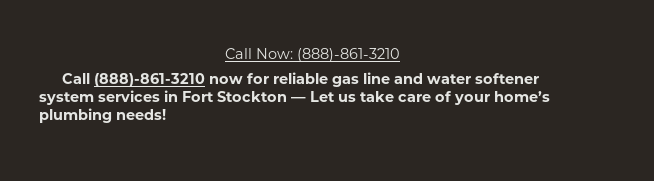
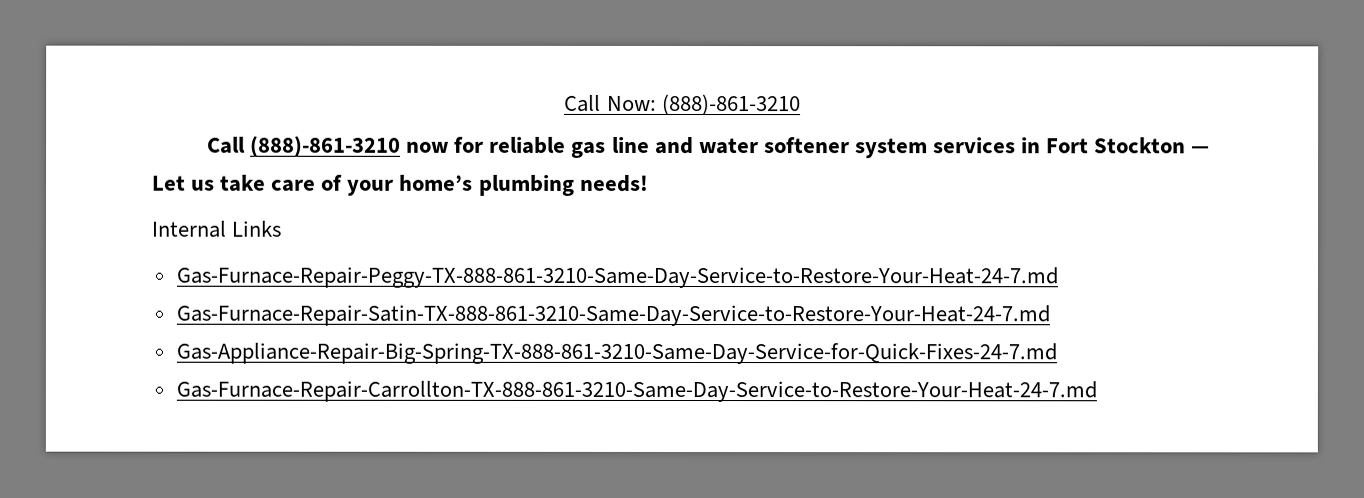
(166, 114) none -> [152,220,283,238] [175,266,1058,289] [175,304,1050,327] [175,342,1057,365] [175,380,1097,403] // Internal Links // Gas-Furnace-Repair-Peggy-TX-888-861-3210-Same-Day-Service-to-Restore-Your-Heat-24-7.md // Gas-Furnace-Repair-Satin-TX-888-861-3210-Same-Day-Service-to-Restore-Your-Heat-24-7.md // Gas-Appliance-Repair-Big-Spring-TX-888-861-3210-Same-Day-Service-for-Quick-Fixes-24-7.md // Gas-Furnace-Repair-Carrollton-TX-888-861-3210-Same-Day-Service-to-Restore-Your-Heat-24-7.md

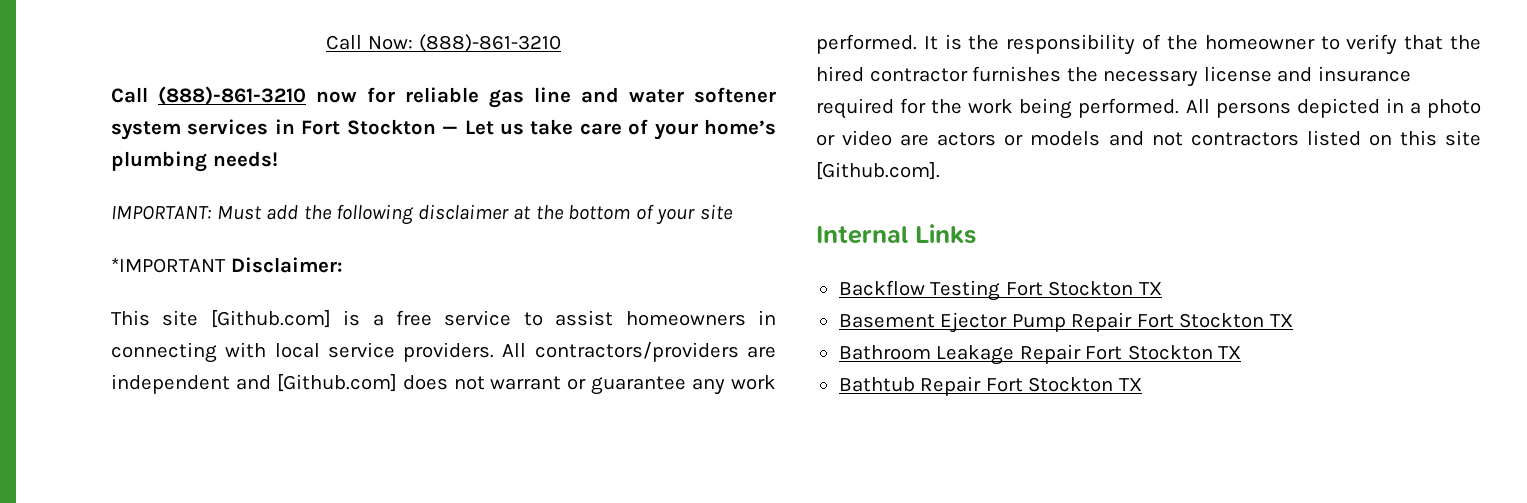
[152,220,283,238] [175,266,1058,289] [175,304,1050,327] [175,342,1057,365] [175,380,1097,403] Internal Links // Gas-Furnace-Repair-Peggy-TX-888-861-3210-Same-Day-Service-to-Restore-Your-Heat-24-7.md // Gas-Furnace-Repair-Satin-TX-888-861-3210-Same-Day-Service-to-Restore-Your-Heat-24-7.md // Gas-Appliance-Repair-Big-Spring-TX-888-861-3210-Same-Day-Service-for-Quick-Fixes-24-7.md // Gas-Furnace-Repair-Carrollton-TX-888-861-3210-Same-Day-Service-to-Restore-Your-Heat-24-7.md -> [111,204,733,225] [111,257,343,273] [111,310,776,328] [111,342,776,363] [111,374,777,395] [816,34,1481,55] [816,66,1411,87] [816,98,1481,119] [816,130,1481,146] [816,162,940,180] [816,224,976,244] [838,280,1162,301] [838,312,1293,333] [838,344,1242,365] [838,376,1142,396] IMPORTANT: Must add the following disclaimer at the bottom of your site // *IMPORTANT Disclaimer: // This site [Github.com] is a free service to assist homeowners in connecting with local service providers. All contractors/providers are independent and [Github.com] does not warrant or guarantee any work performed. It is the responsibility of the homeowner to verify that the hired contractor furnishes the necessary license and insurance required for the work being performed. All persons depicted in a photo or video are actors or models and not contractors listed on this site [Github.com]. // Internal Links // Backflow Testing Fort Stockton TX // Basement Ejector Pump Repair Fort Stockton TX // Bathroom Leakage Repair Fort Stockton TX // Bathtub Repair Fort Stockton TX

